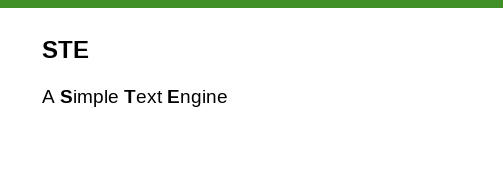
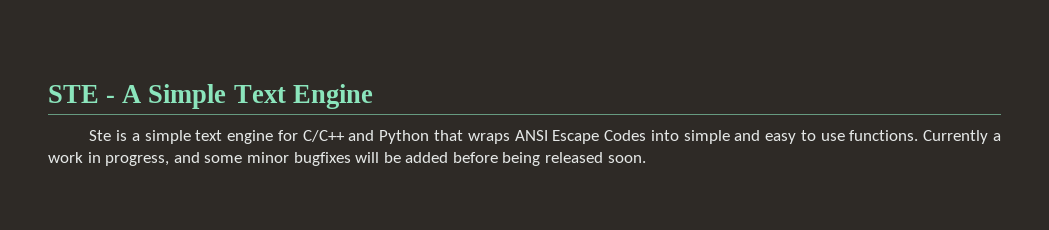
(89, 49) // -> [106,95,116,103] -
(229, 98) none -> [89,130,1001,144] [48,152,646,166] // Ste is a simple text engine for C/C++ and Python that wraps ANSI Escape Codes into simple and easy to use functions. Currently a work in progress, and some minor bugfixes will be added before being released soon.

